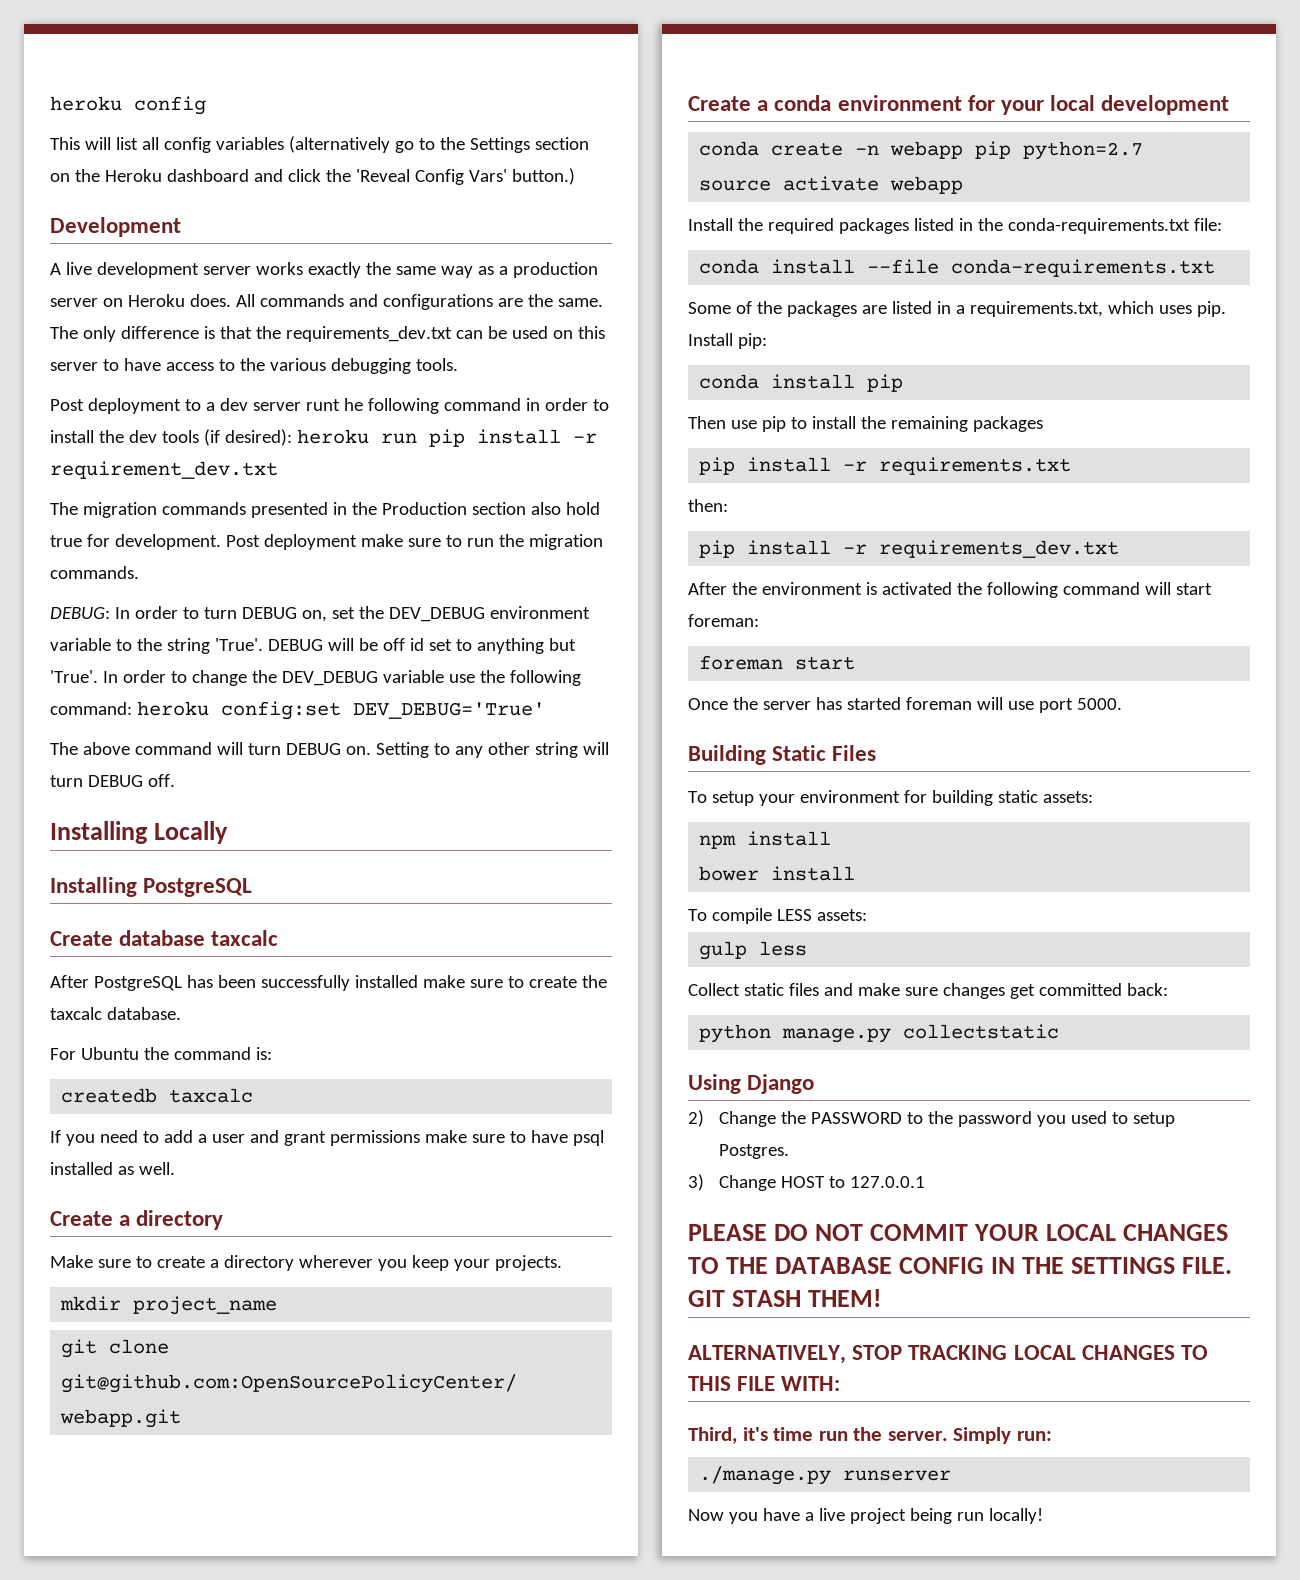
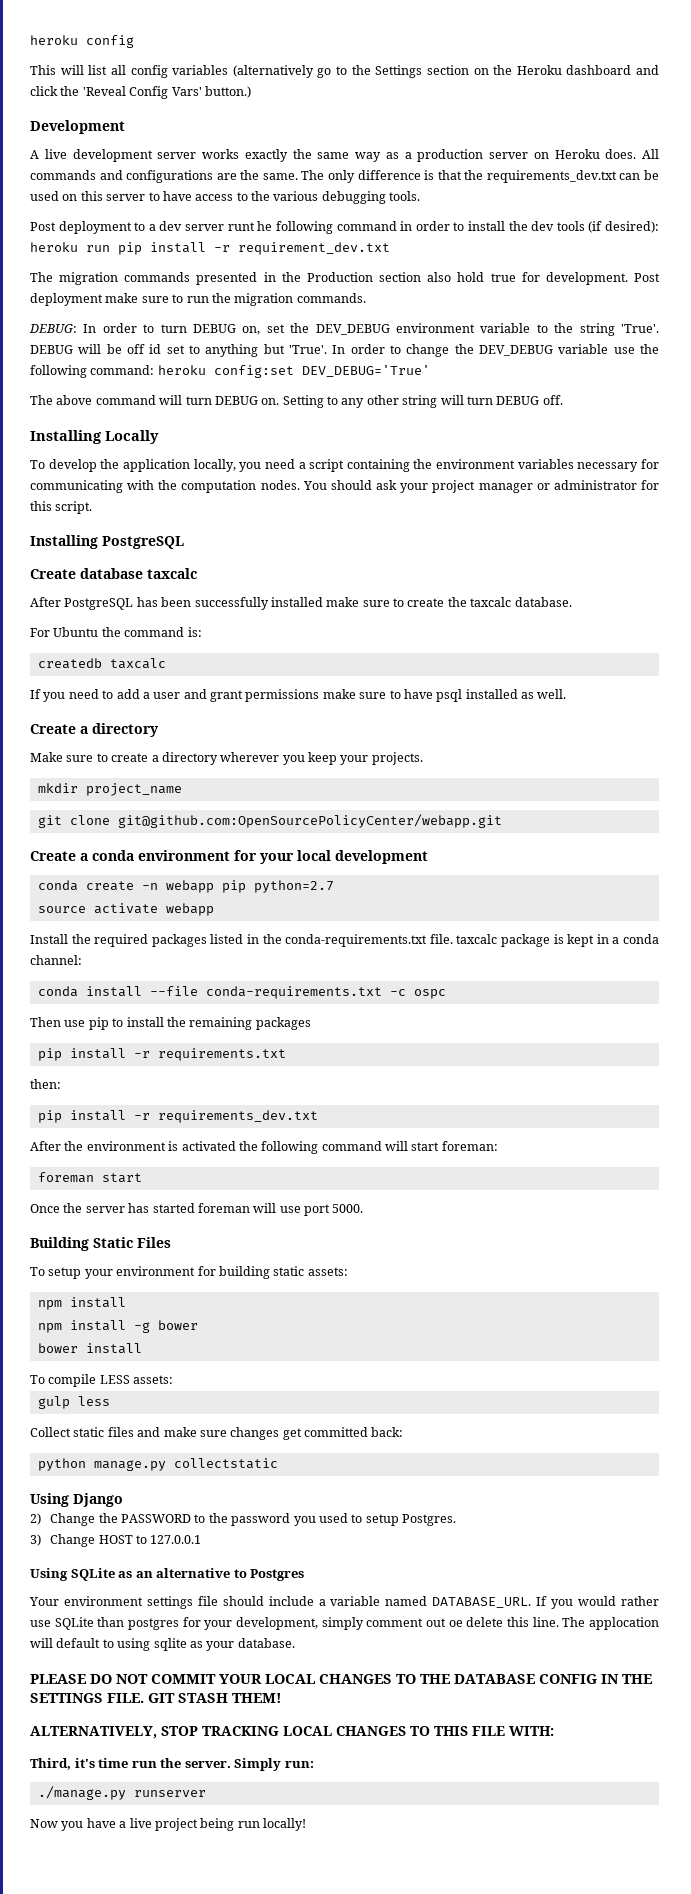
(229, 832) none -> [30,459,659,472] [30,480,659,493] [30,501,93,514] // To develop the application locally, you need a script containing the environment variables necessary for communicating with the computation nodes. You should ask your project manager or administrator for this script.
[1193,218,1222,231] [699,259,1216,277] [688,301,1226,317] [688,333,767,349] [699,374,904,392] file: // conda install --file conda-requirements.txt // Some of the packages are listed in a requirements.txt, which uses pip. Install pip: // conda install pip -> [429,934,660,947] [30,955,82,965] [37,986,446,999] file. taxcalc package is kept in a conda channel: // conda install --file conda-requirements.txt -c ospc
(832, 838) none -> [37,1320,198,1333] // npm install -g bower
(926, 1182) none -> [30,1568,305,1581] [29,1596,659,1609] [30,1617,659,1630] [30,1638,295,1651] // Using SQLite as an alternative to Postgres // Your environment settings file should include a variable named DATABASE_URL. If you would rather use SQLite than postgres for your development, simply comment out oe delete this line. The applocation will default to using sqlite as your database.

